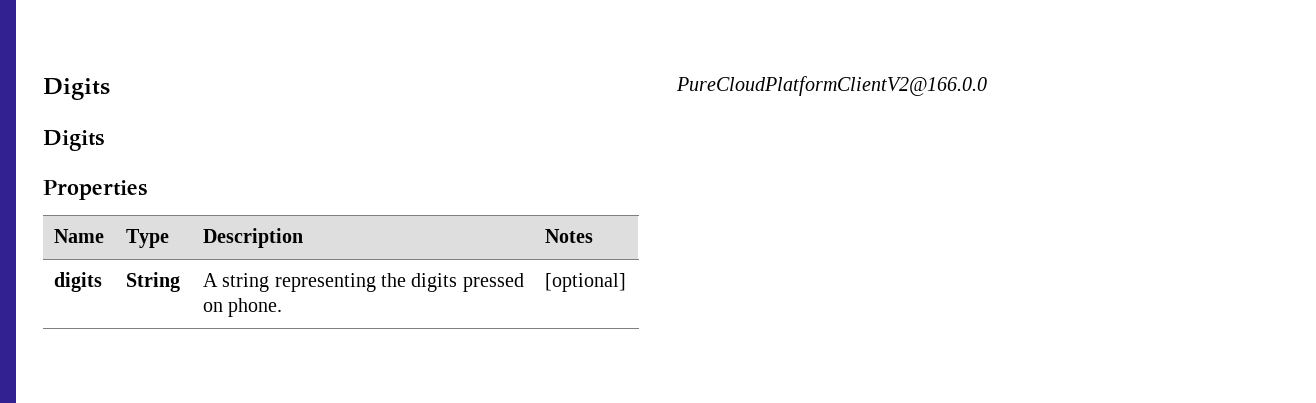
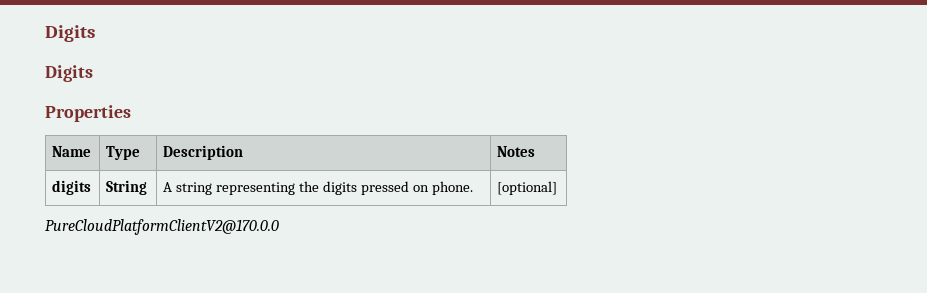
[676,76,987,96] PureCloudPlatformClientV2@166.0.0 -> [45,219,279,235] PureCloudPlatformClientV2@170.0.0

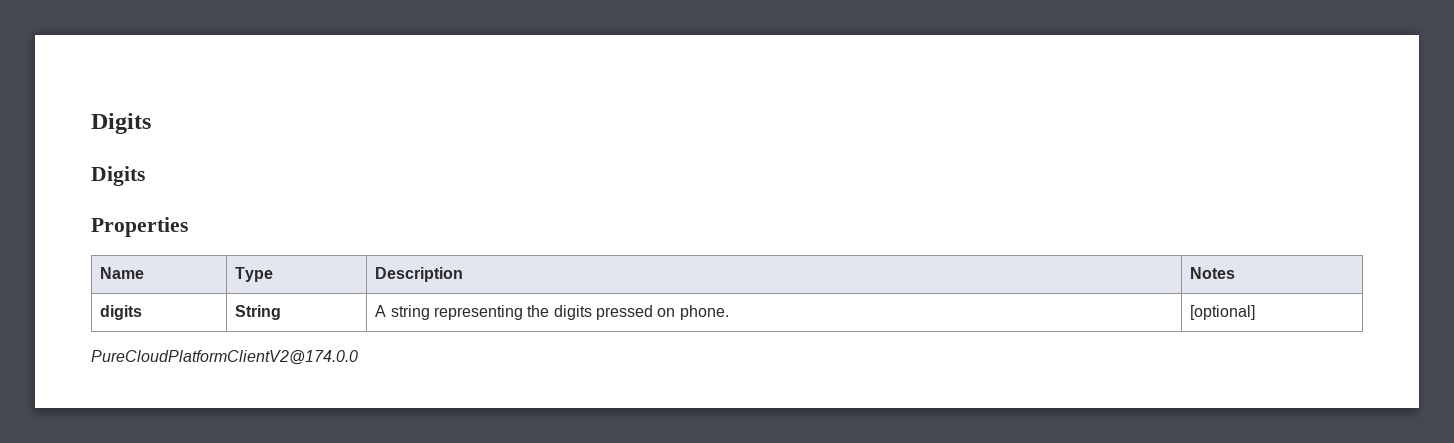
[45,219,279,235] PureCloudPlatformClientV2@170.0.0 -> [91,350,358,365] PureCloudPlatformClientV2@174.0.0

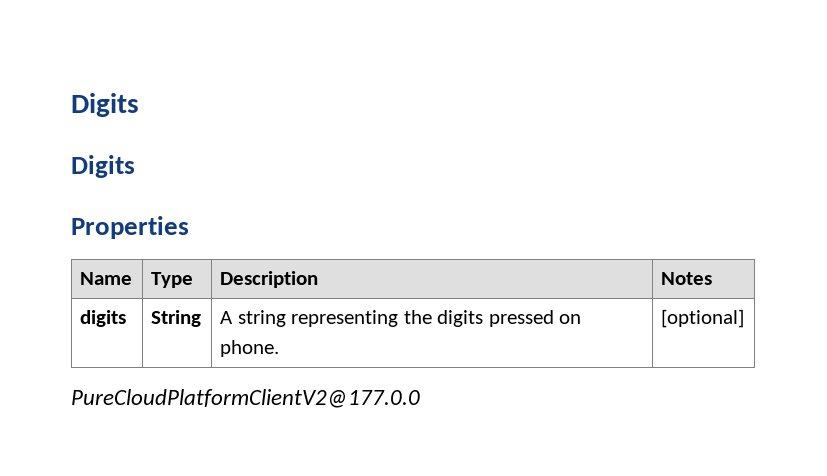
[91,350,358,365] PureCloudPlatformClientV2@174.0.0 -> [71,389,420,408] PureCloudPlatformClientV2@177.0.0

